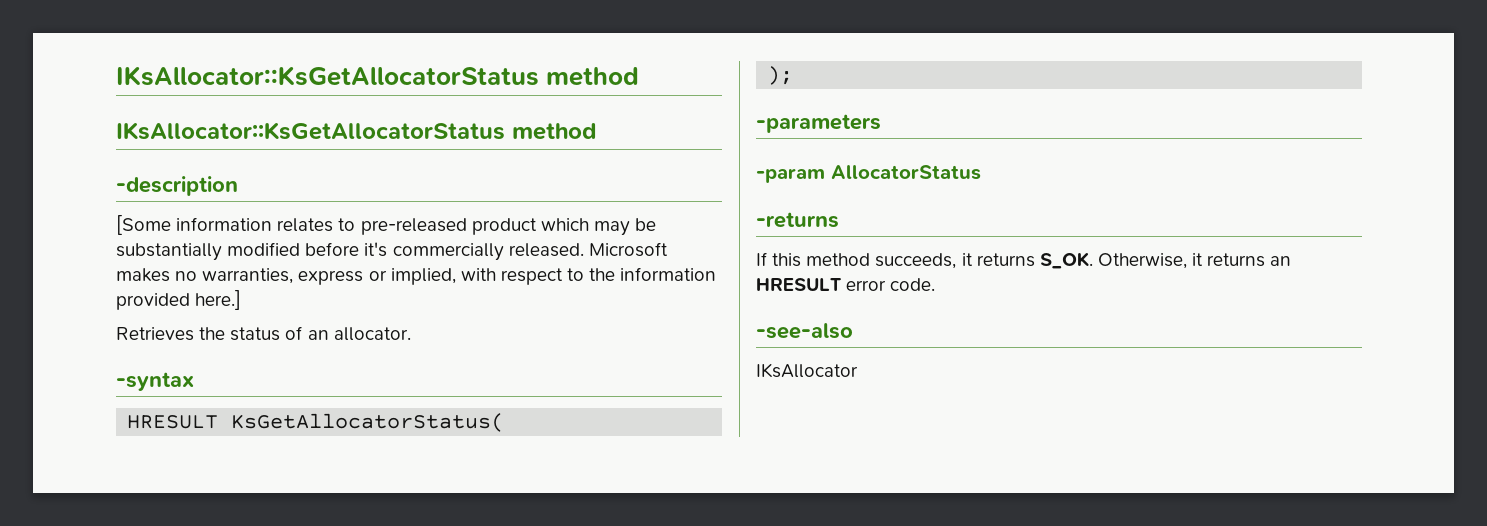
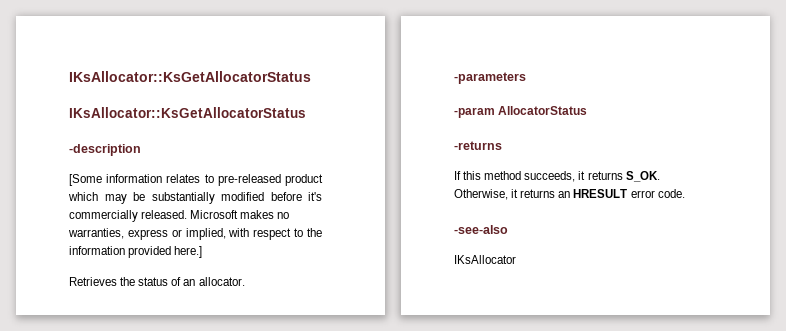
[116,66,640,86] [116,122,597,140] IKsAllocator::KsGetAllocatorStatus method // IKsAllocator::KsGetAllocatorStatus method -> [69,71,311,82] [69,107,306,118] IKsAllocator::KsGetAllocatorStatus // IKsAllocator::KsGetAllocatorStatus
[116,372,194,391] [127,413,505,432] [767,66,794,85] // -syntax // HRESULT KsGetAllocatorStatus( // ); -> (245, 281) none

